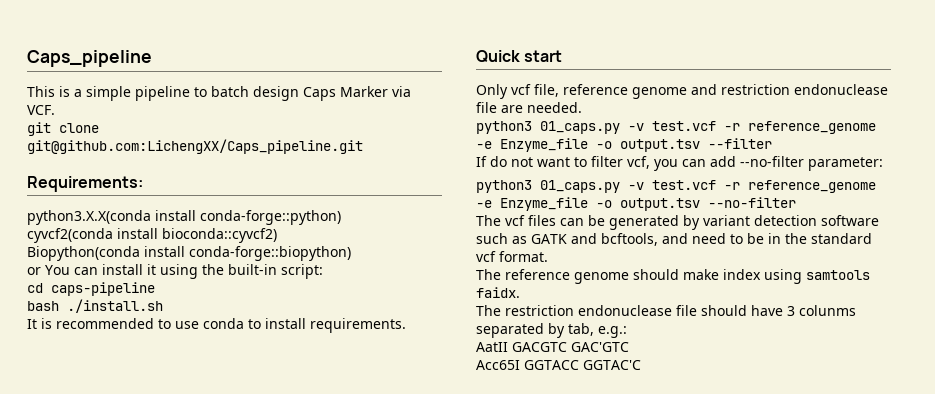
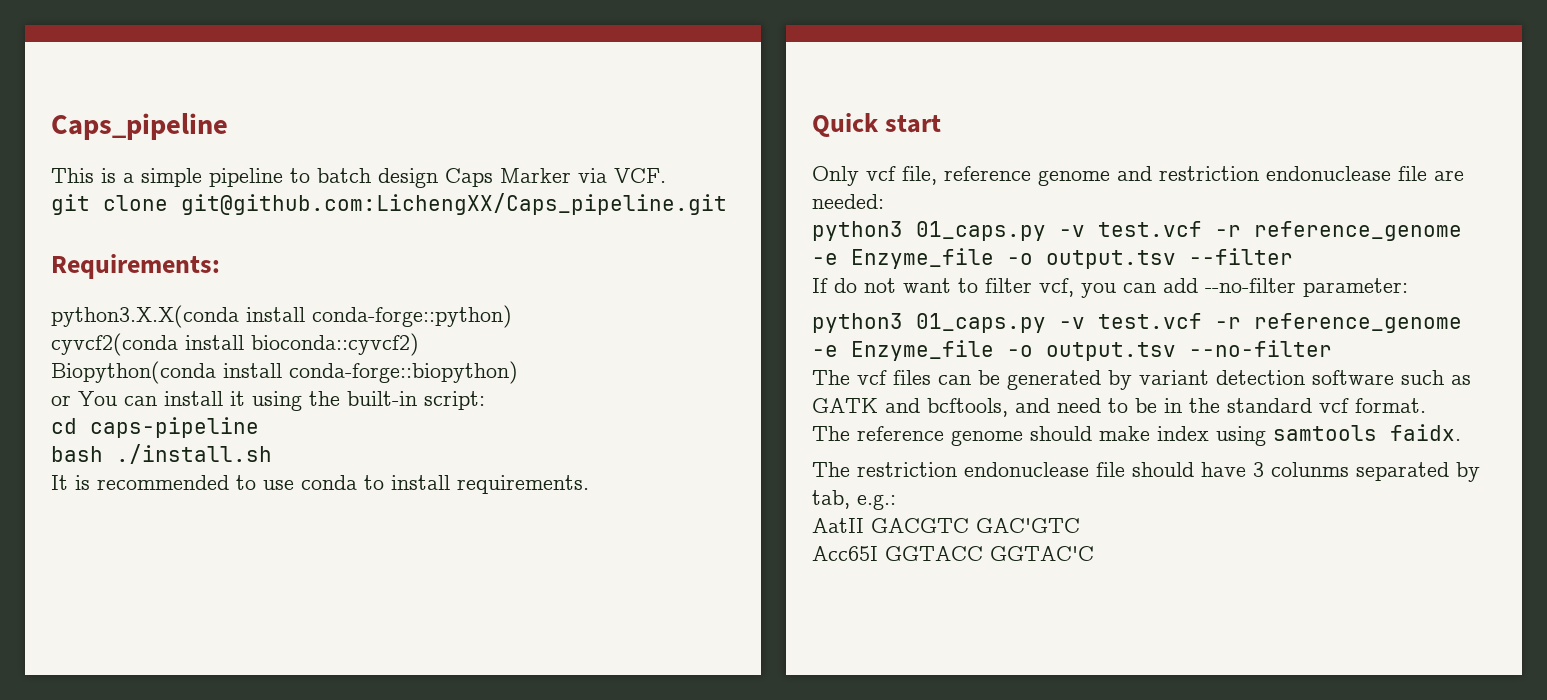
[527,102,582,113] needed. -> [812,194,884,209] needed:

